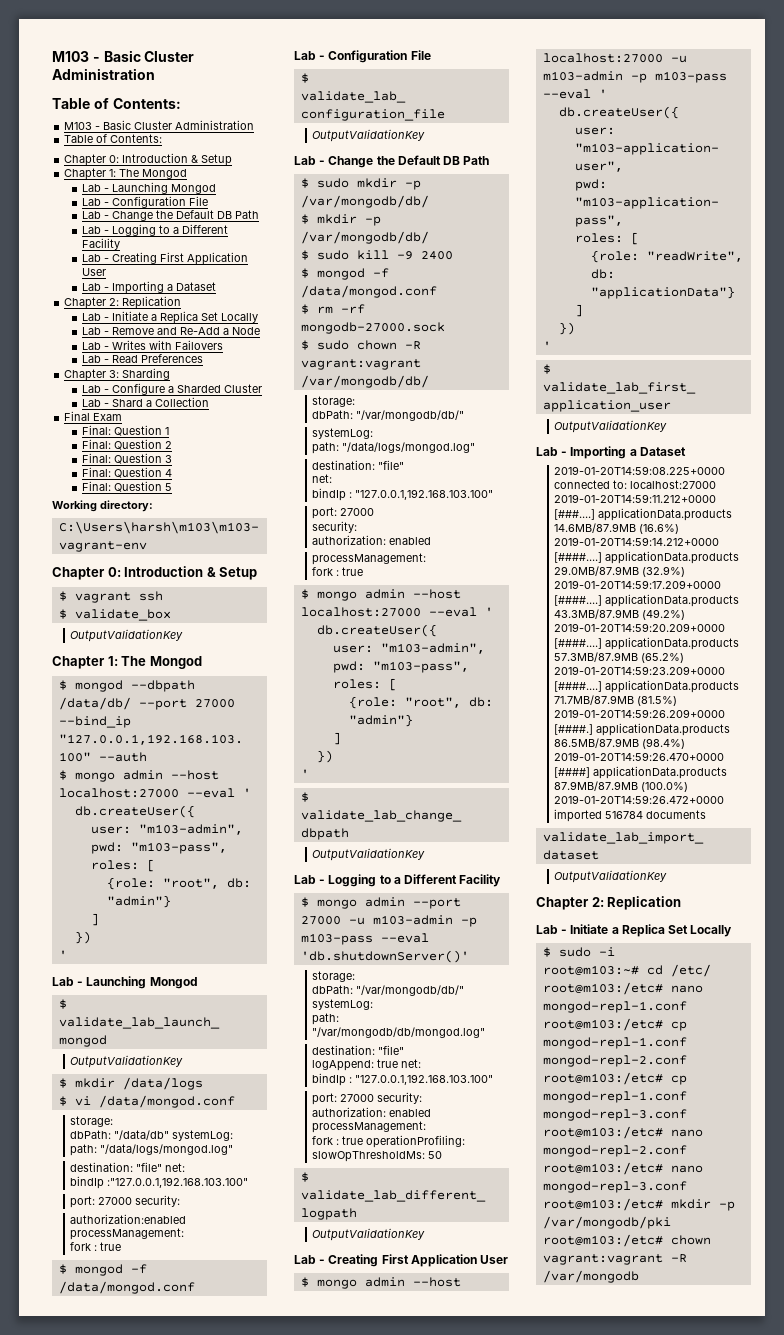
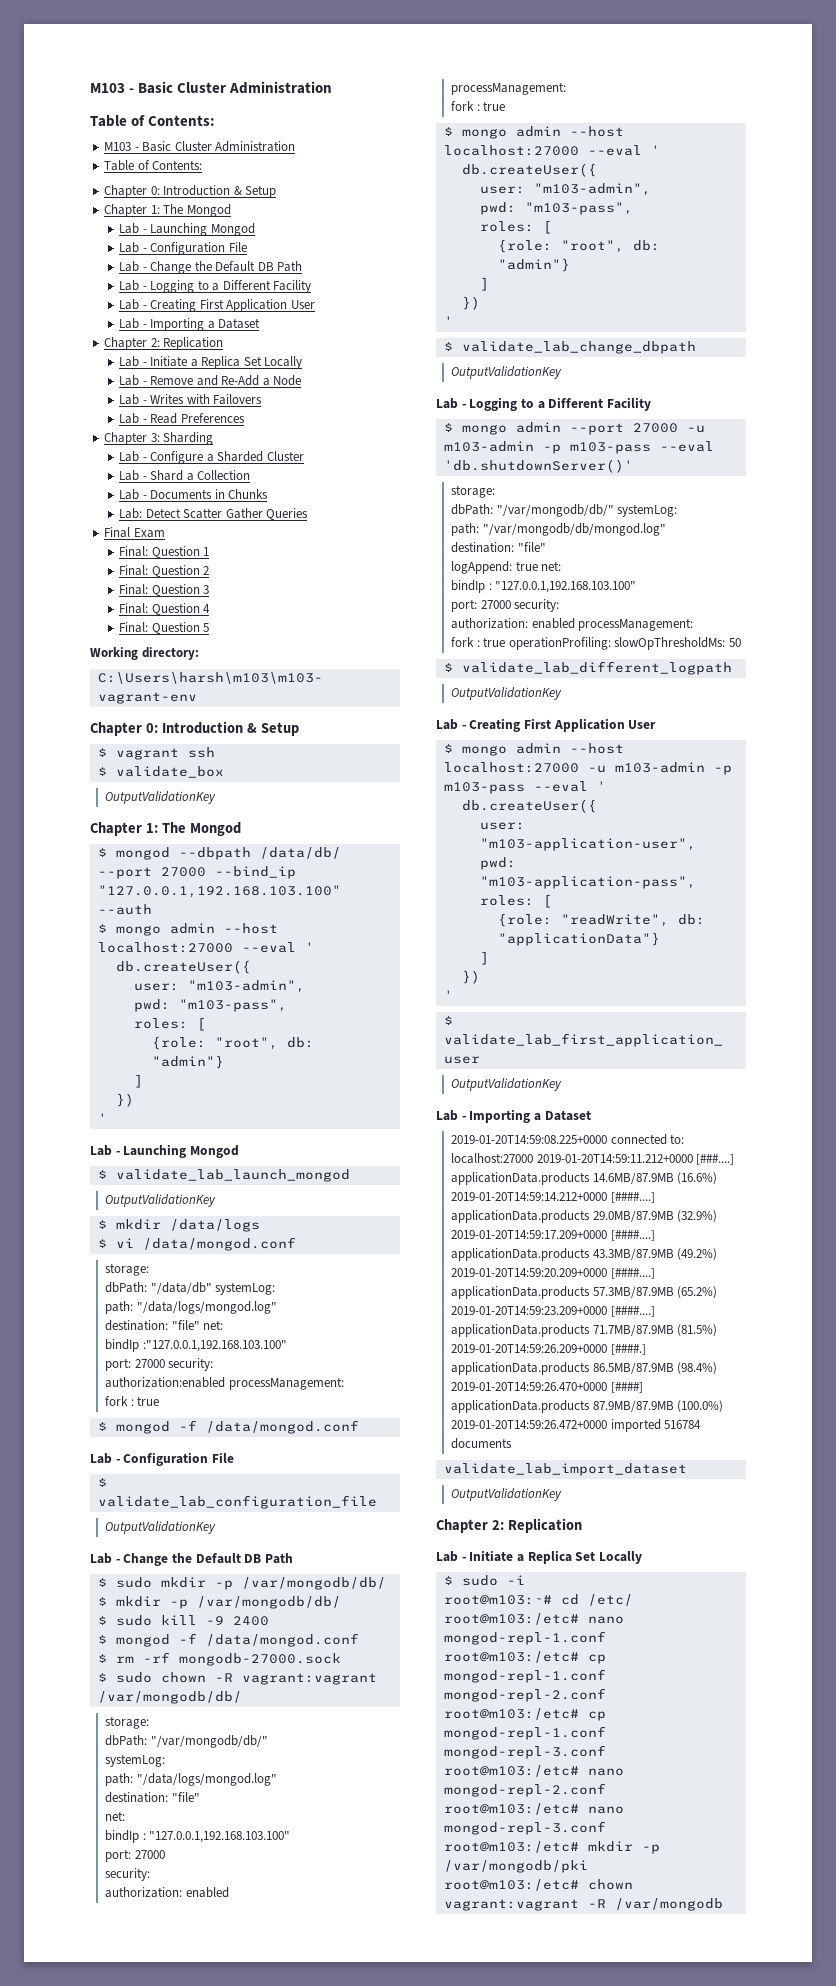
(210, 402) none -> [119,489,269,500] [119,508,309,520] // Lab - Documents in Chunks // Lab: Detect Scatter Gather Queries

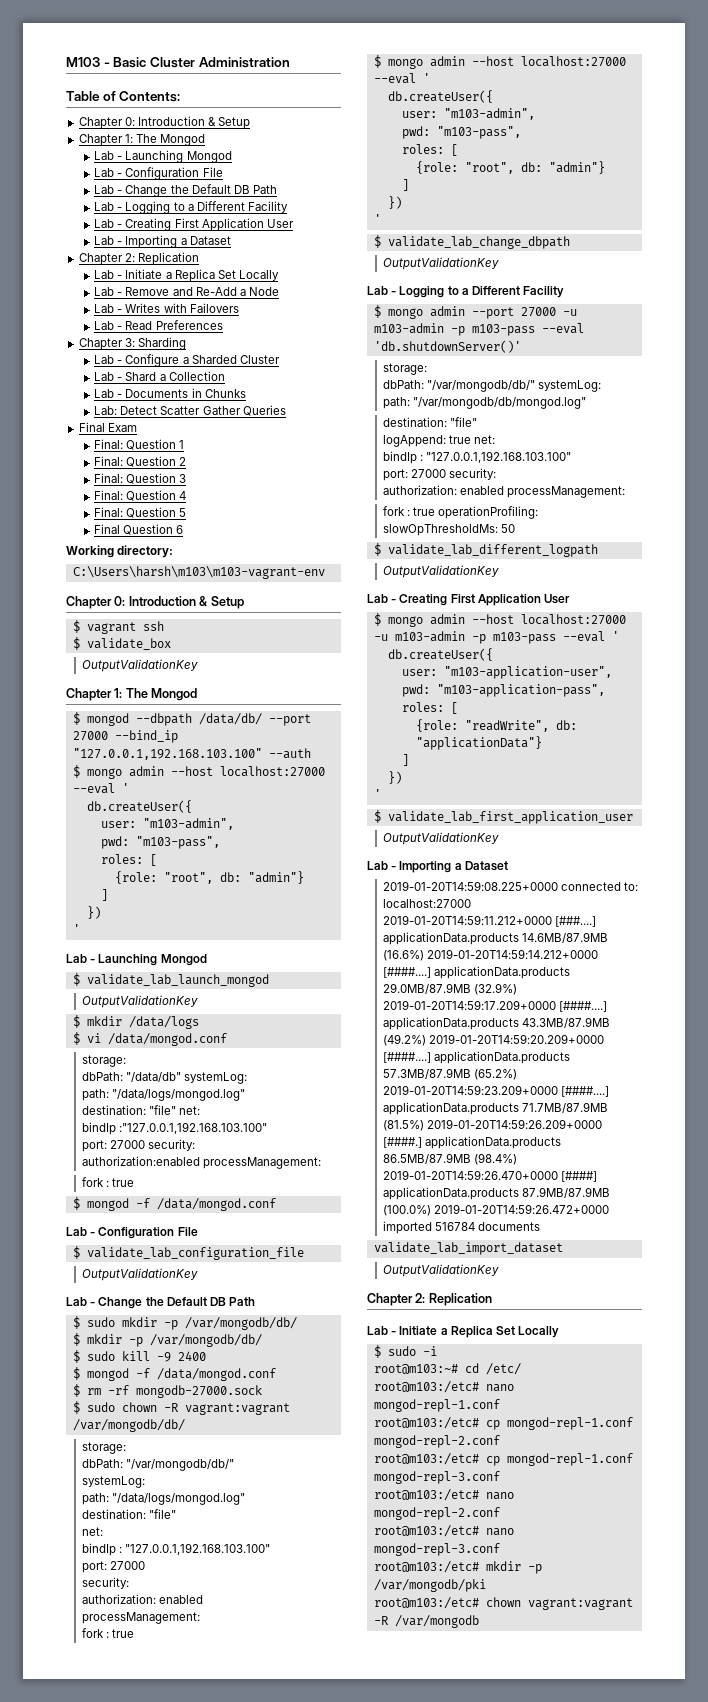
[90,81,333,94] [90,115,216,127] [104,141,296,152] [104,160,203,171] M103 - Basic Cluster Administration // Table of Contents: // M103 - Basic Cluster Administration // Table of Contents: -> [66,57,290,68] [66,91,181,102] M103 - Basic Cluster Administration // Table of Contents:
(210, 627) none -> [94,524,184,535] // Final Question 6

